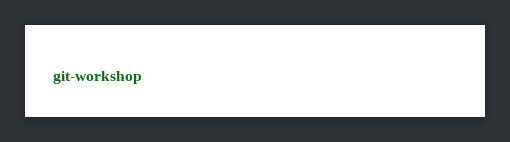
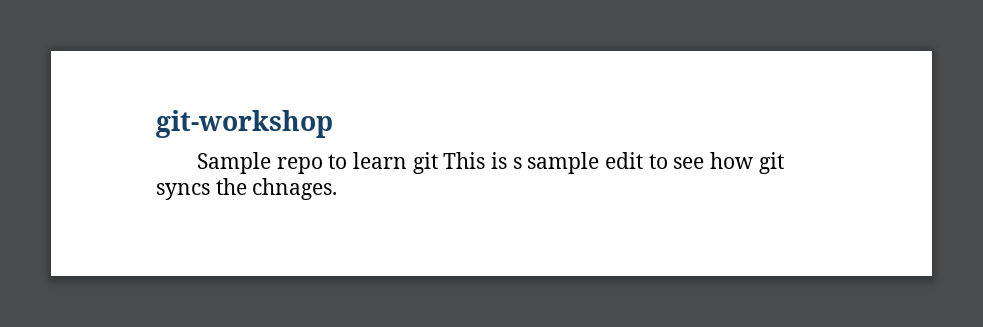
(142, 77) none -> [197,152,784,174] [156,178,338,200] // Sample repo to learn git This is s sample edit to see how git syncs the chnages.

